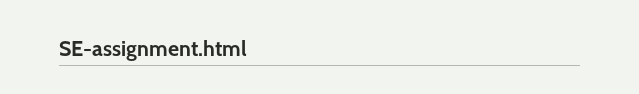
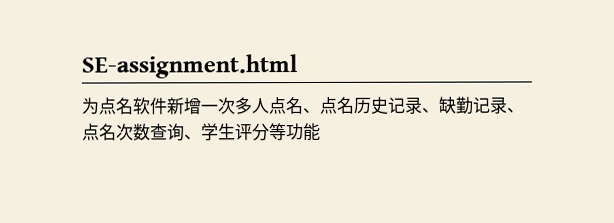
(247, 50) none -> [81,96,525,115] [82,122,321,142] // 为点名软件新增一次多人点名、点名历史记录、缺勤记录、点名次数查询、学生评分等功能

